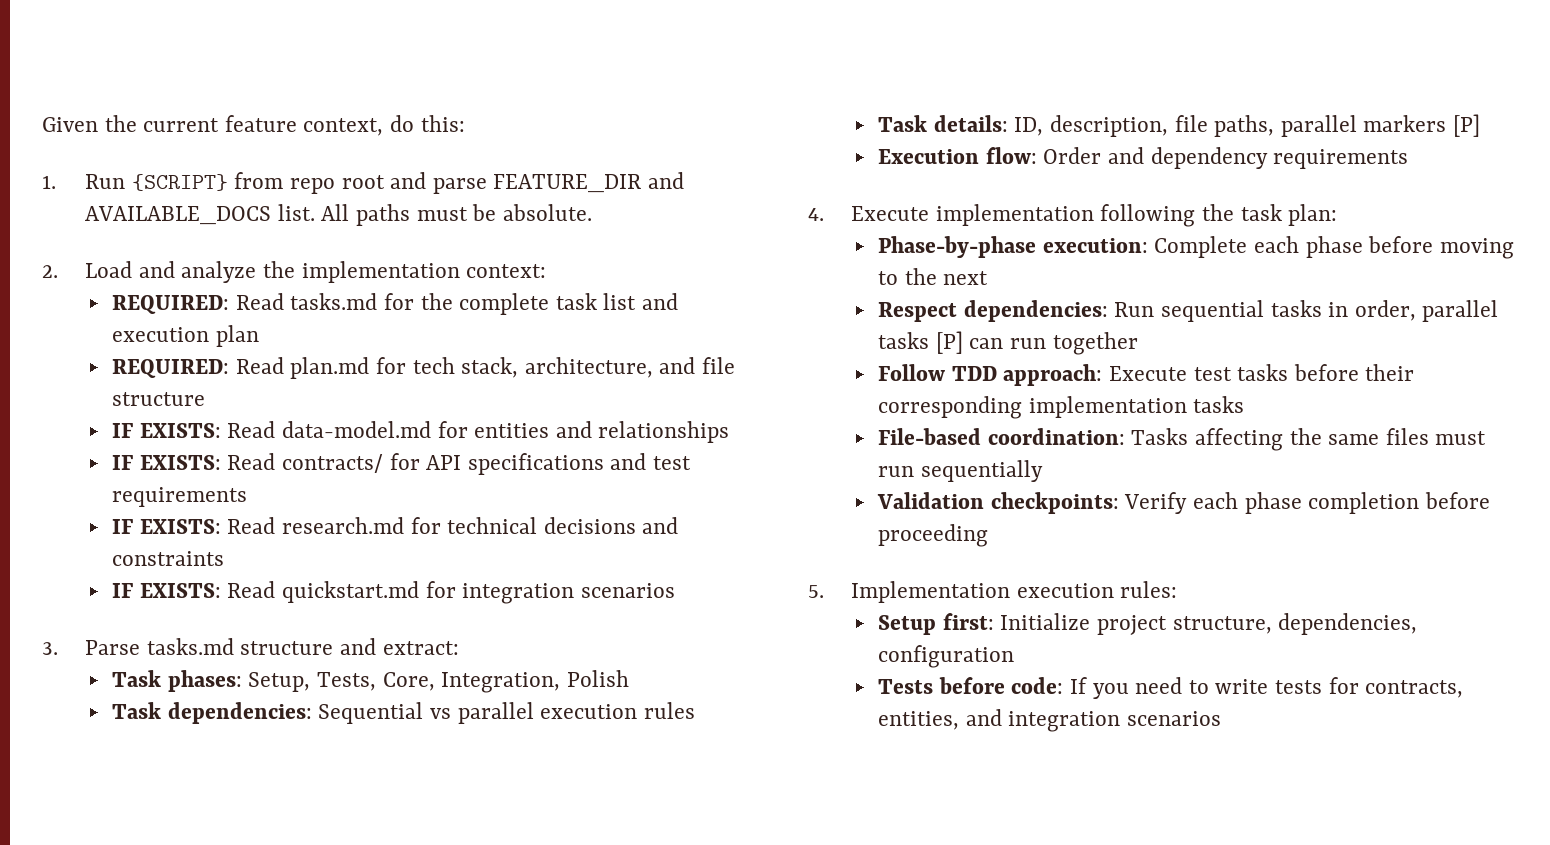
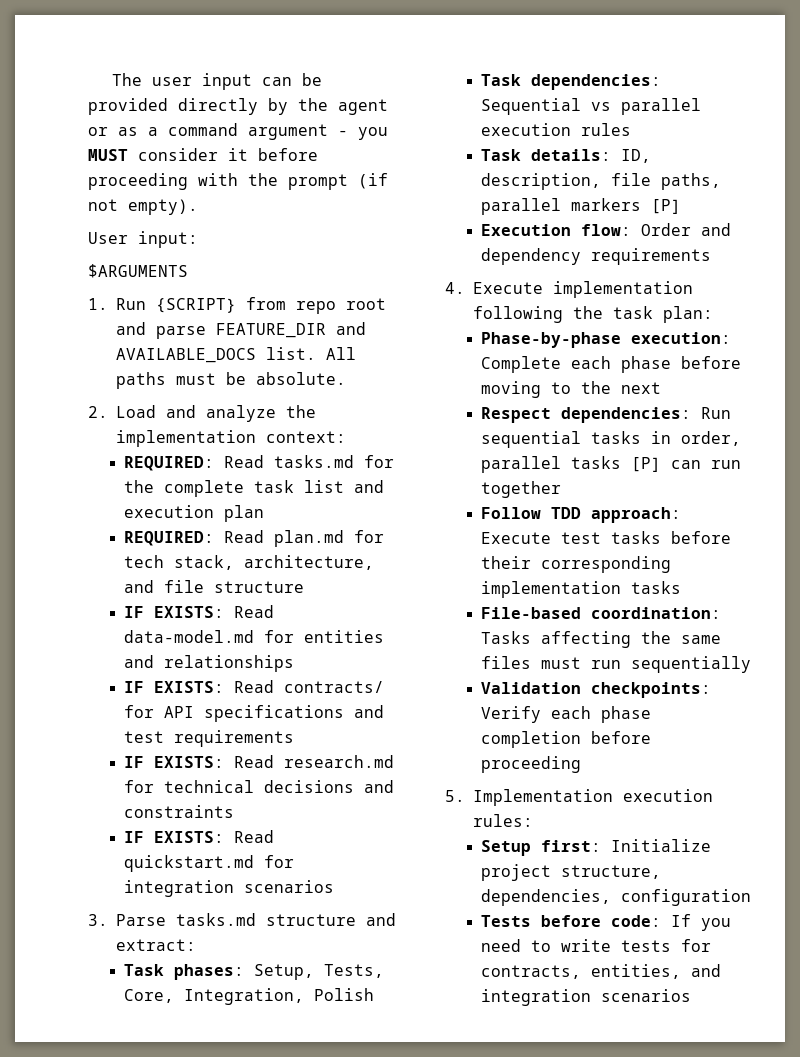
[42,115,465,136] Given the current feature context, do this: -> [112,73,323,90] [88,98,388,115] [88,123,388,140] [88,148,318,161] [88,173,388,190] [88,199,198,215] [88,231,198,248] [88,264,188,278] The user input can be provided directly by the agent or as a command argument - you MUST consider it before proceeding with the prompt (if not empty). // User input: // $ARGUMENTS

